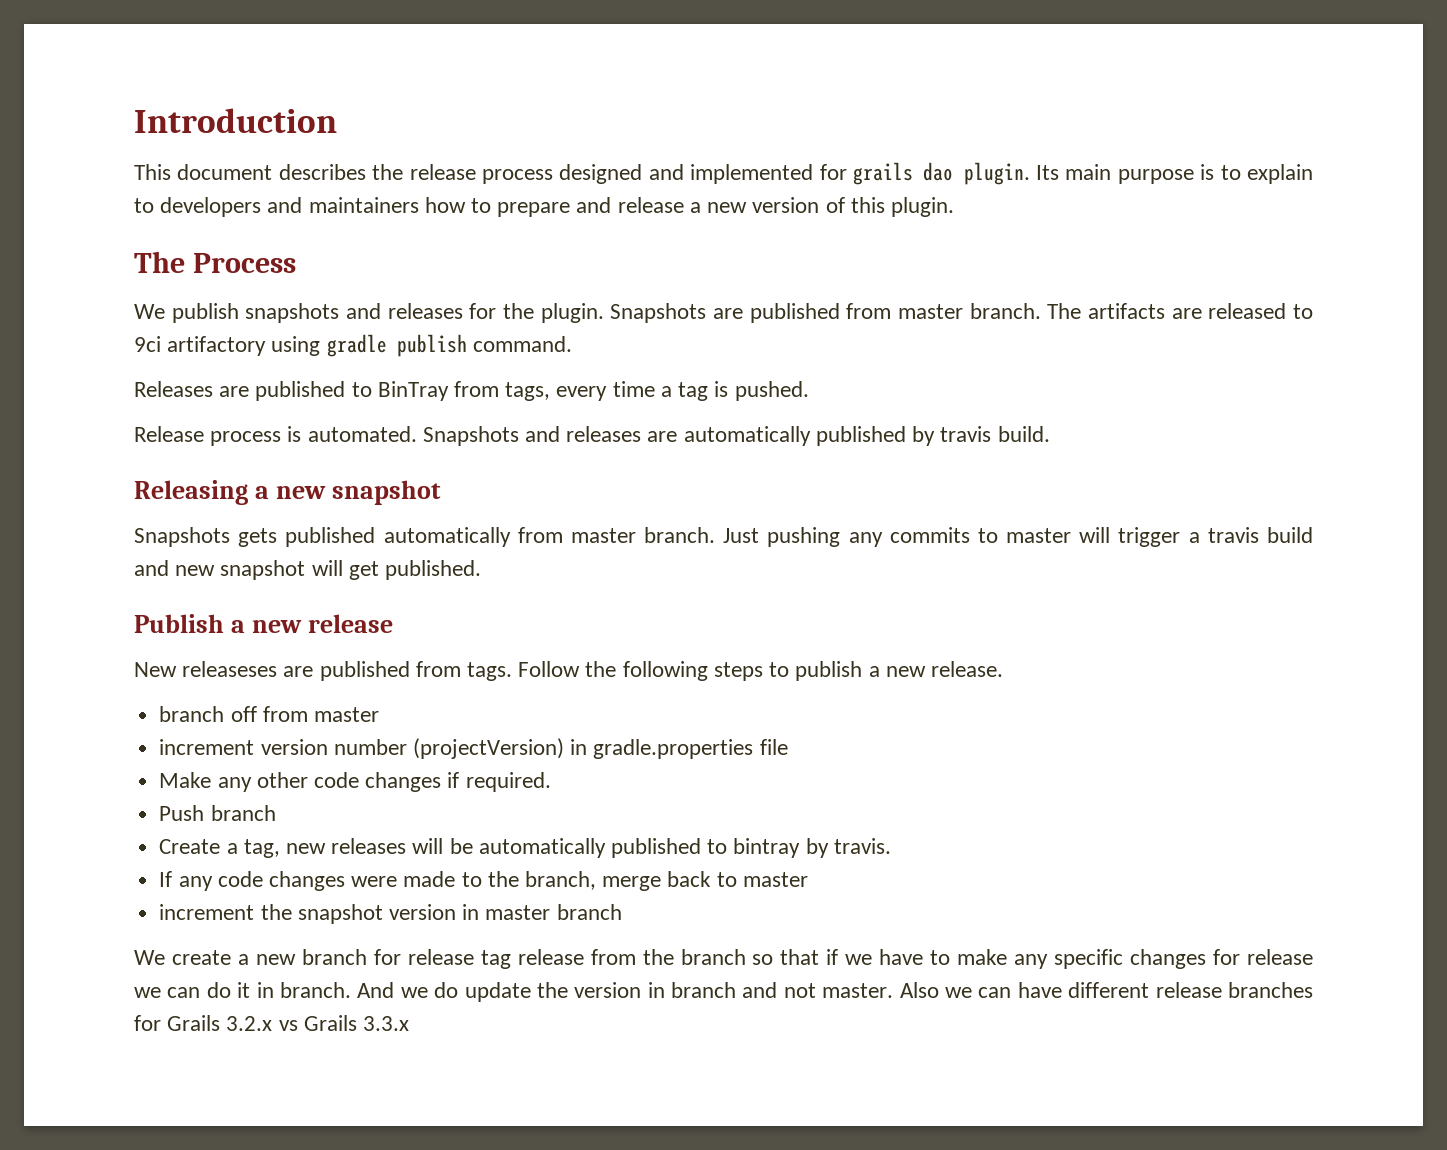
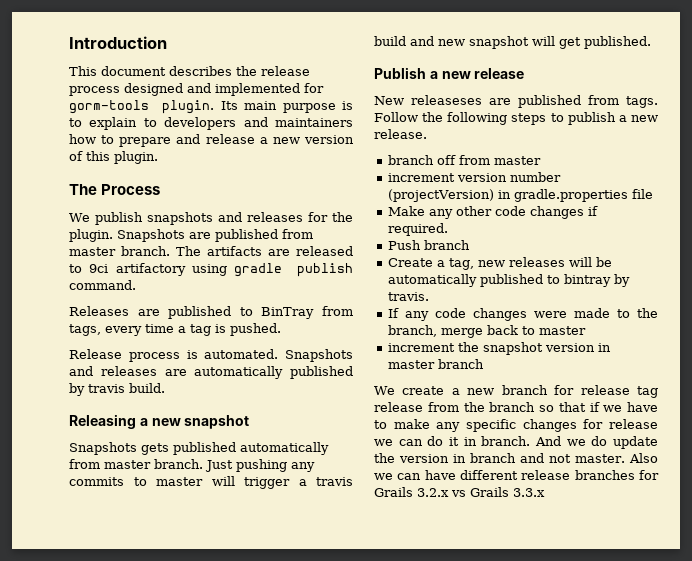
[852,162,954,185] grails dao -> [69,100,149,114] gorm-tools

